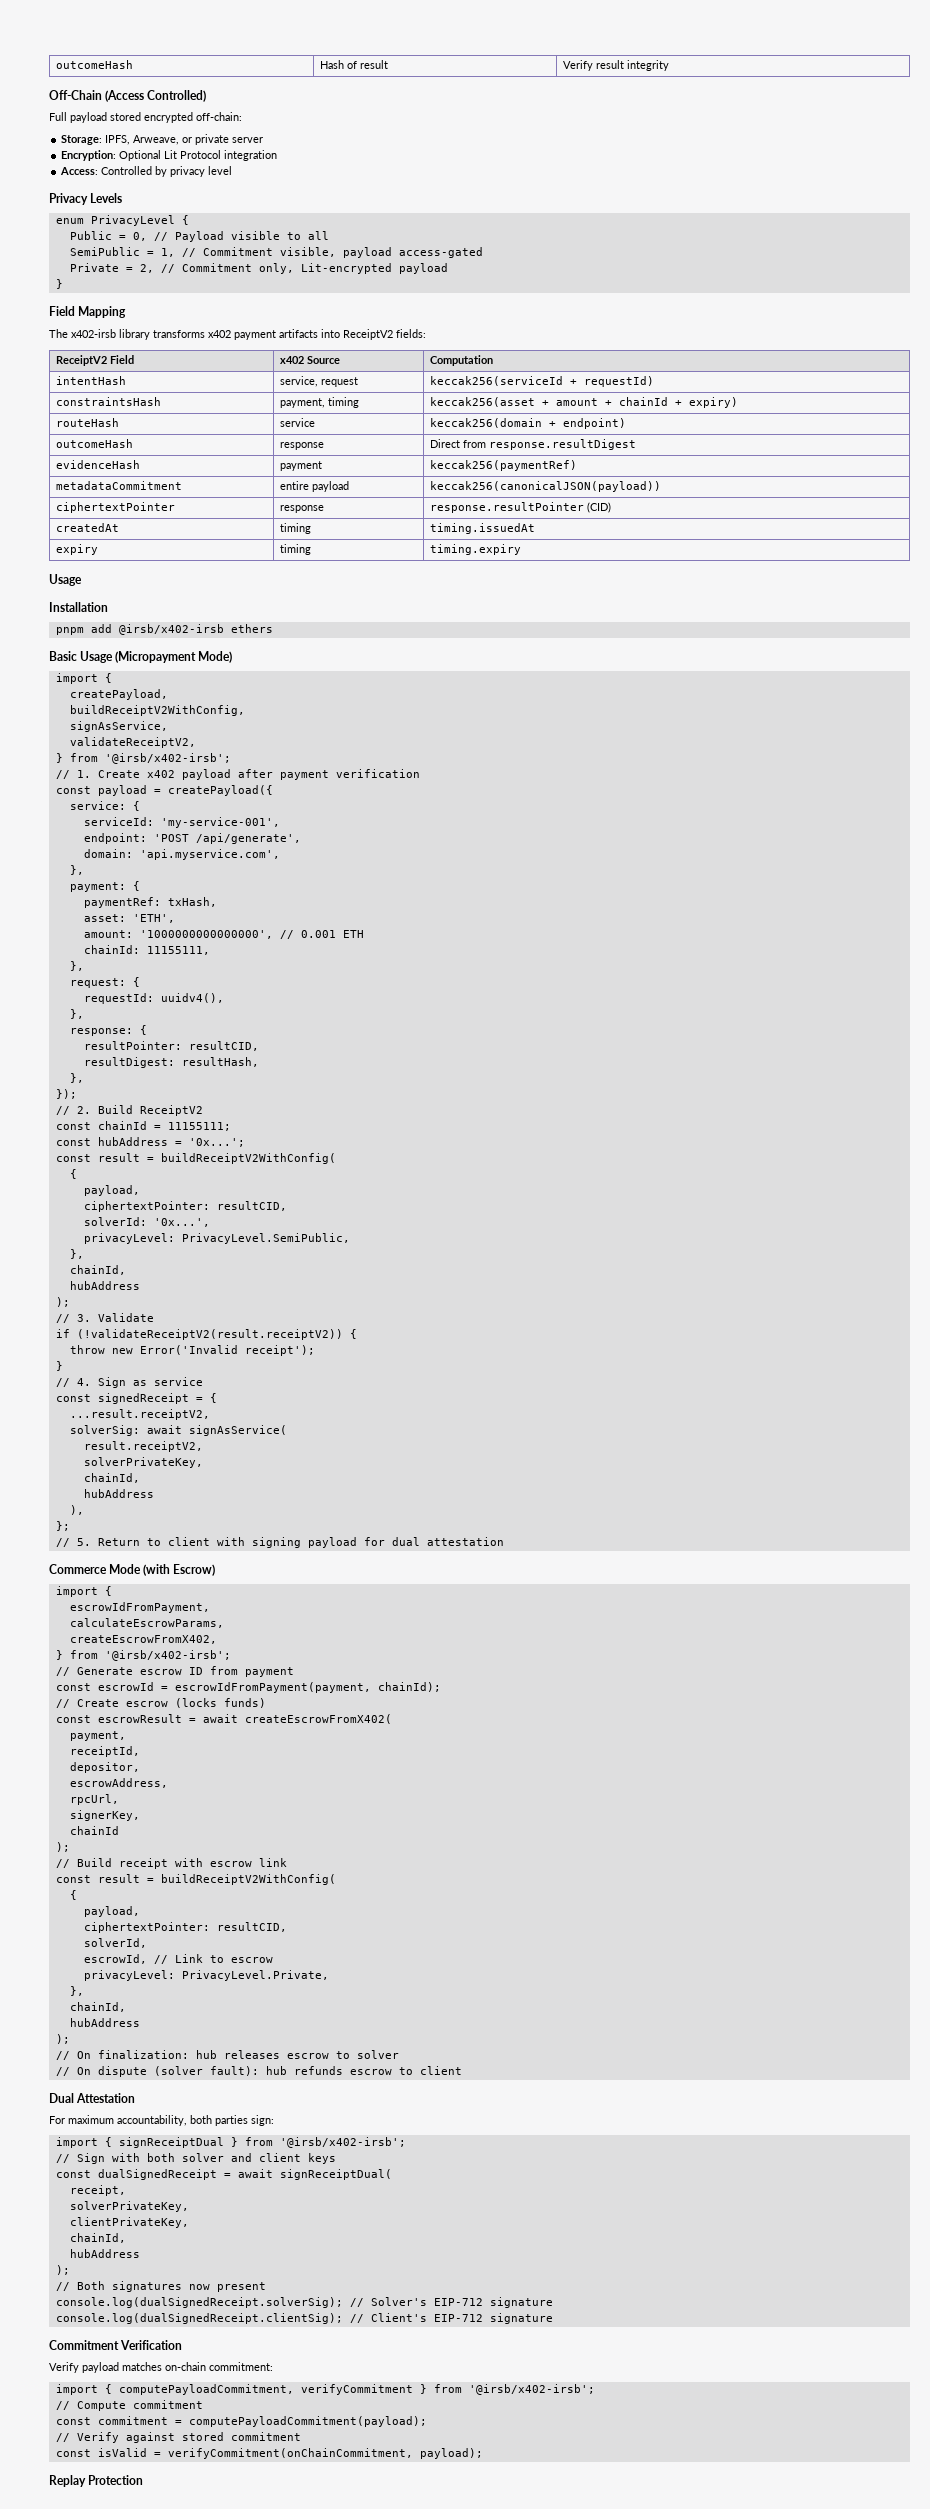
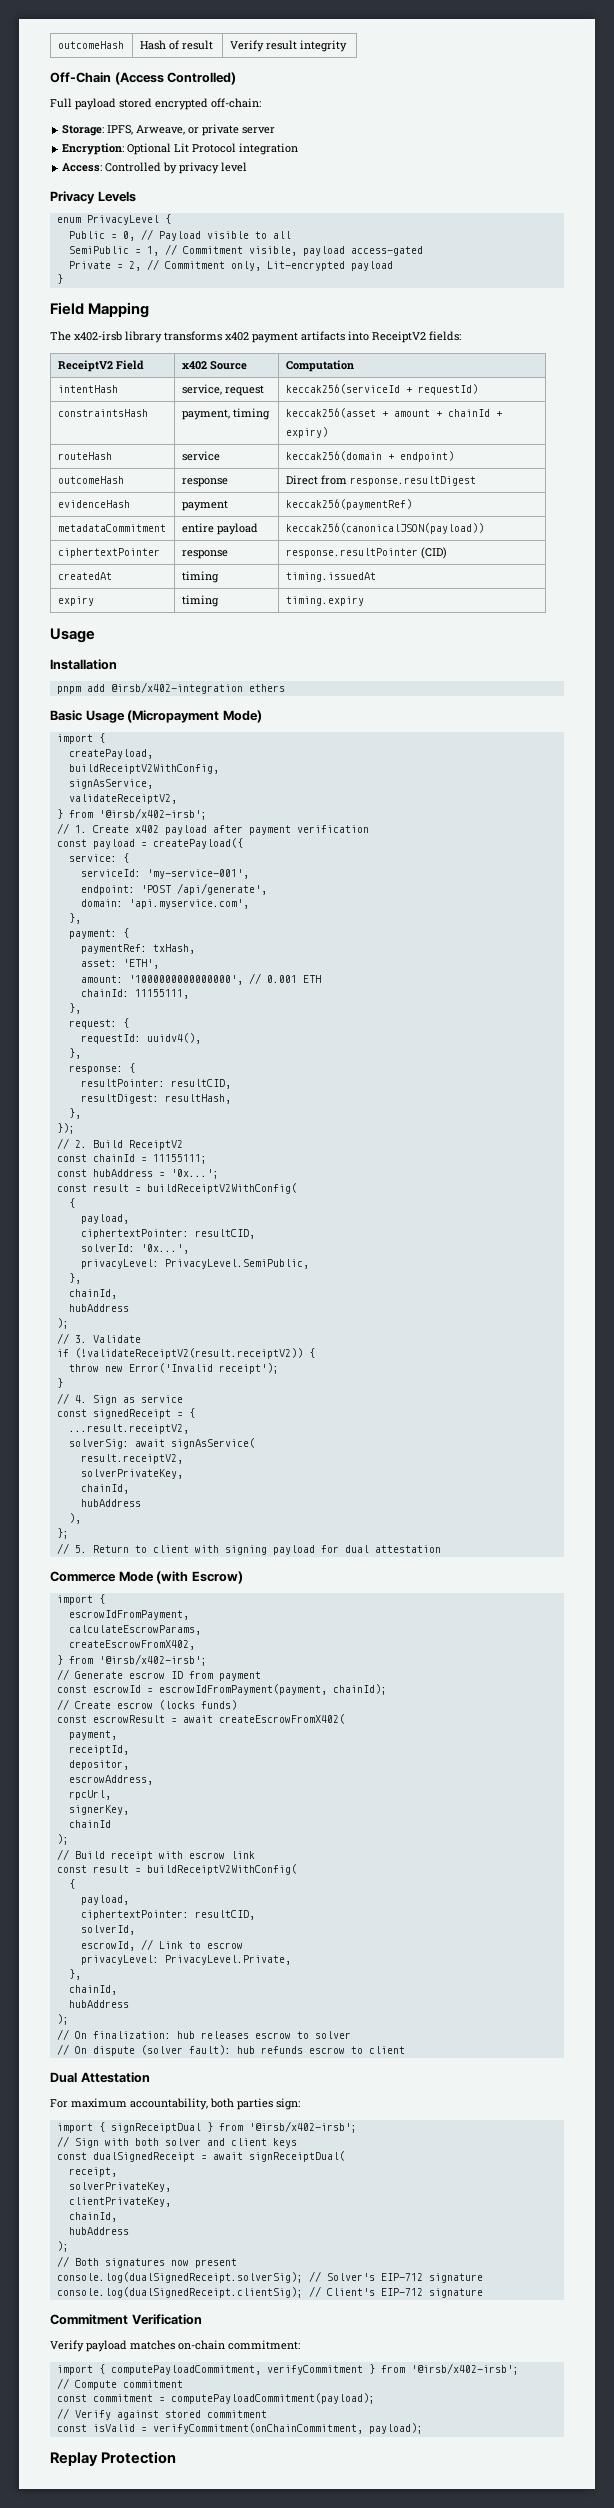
[118,624,224,635] @irsb/x402-irsb -> [110,682,243,694] @irsb/x402-integration

